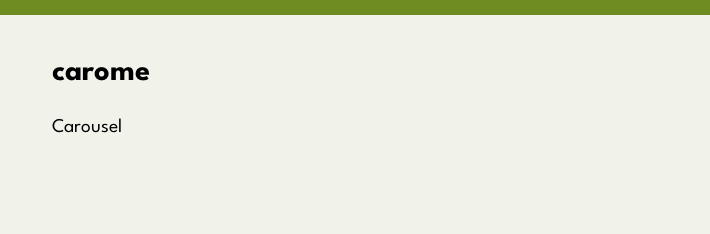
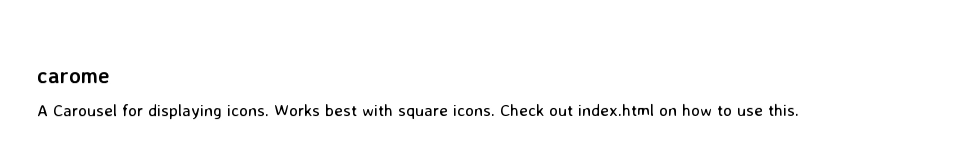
[52,118,122,133] Carousel -> [37,103,800,120] A Carousel for displaying icons. Works best with square icons. Check out index.html on how to use this.

